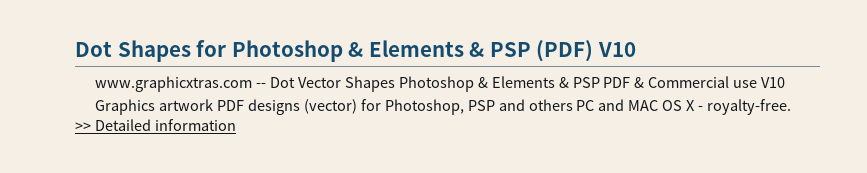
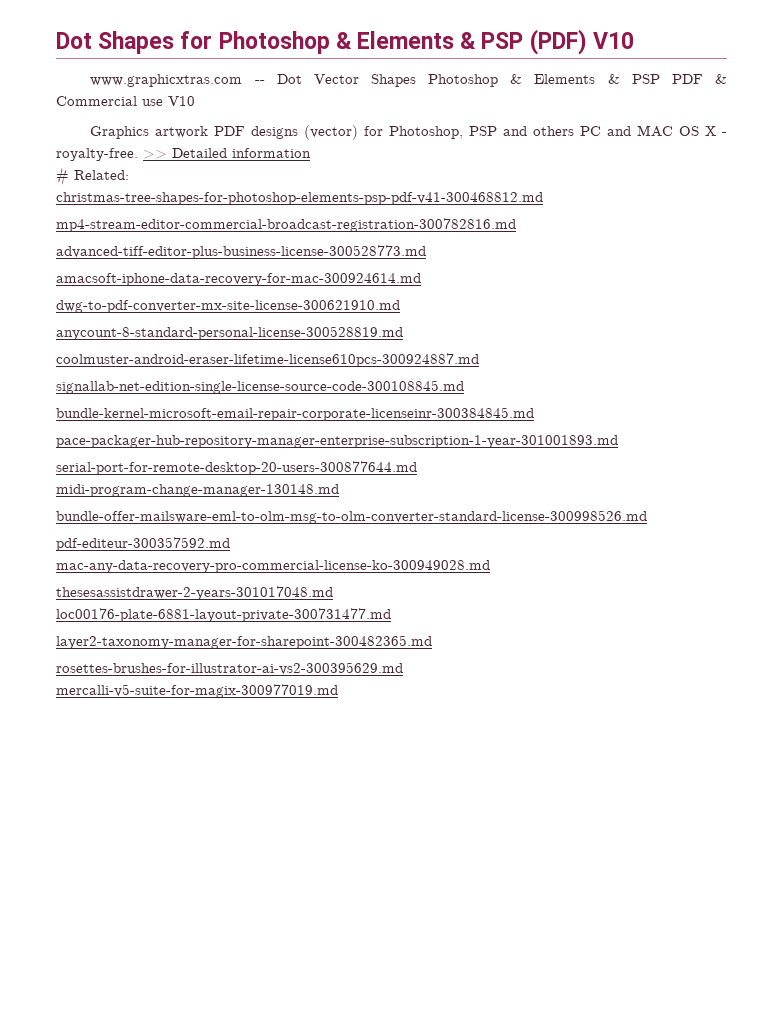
(791, 107) // -> (138, 154) none
(236, 125) none -> [56,167,129,186] [56,192,543,205] [56,218,516,232] [56,245,426,259] [56,273,421,286] [56,300,400,313] [56,326,403,340] [56,353,479,367] [56,380,464,394] [56,407,534,421] [56,435,618,448] [56,461,417,475] [56,484,339,497] [56,510,647,524] [56,537,230,551] [56,560,490,573] [56,586,333,600] [56,608,391,622] [56,635,432,649] [56,662,403,675] [56,684,338,698] // # Related: // christmas-tree-shapes-for-photoshop-elements-psp-pdf-v41-300468812.md // mp4-stream-editor-commercial-broadcast-registration-300782816.md // advanced-tiff-editor-plus-business-license-300528773.md // amacsoft-iphone-data-recovery-for-mac-300924614.md // dwg-to-pdf-converter-mx-site-license-300621910.md // anycount-8-standard-personal-license-300528819.md // coolmuster-android-eraser-lifetime-license610pcs-300924887.md // signallab-net-edition-single-license-source-code-300108845.md // bundle-kernel-microsoft-email-repair-corporate-licenseinr-300384845.md // pace-packager-hub-repository-manager-enterprise-subscription-1-year-301001893.md // serial-port-for-remote-desktop-20-users-300877644.md // midi-program-change-manager-130148.md // bundle-offer-mailsware-eml-to-olm-msg-to-olm-converter-standard-license-300998526.md // pdf-editeur-300357592.md // mac-any-data-recovery-pro-commercial-license-ko-300949028.md // thesesassistdrawer-2-years-301017048.md // loc00176-plate-6881-layout-private-300731477.md // layer2-taxonomy-manager-for-sharepoint-300482365.md // rosettes-brushes-for-illustrator-ai-vs2-300395629.md // mercalli-v5-suite-for-magix-300977019.md

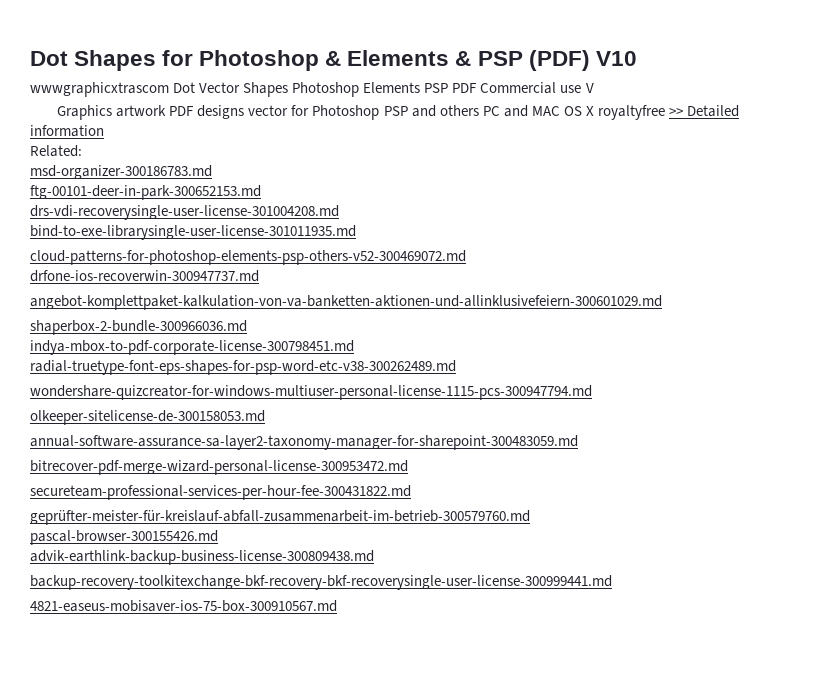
[90,74,265,87] www.graphicxtras.com -- -> [30,82,169,97] wwwgraphicxtrascom
[510,74,620,84] & Elements & -> [363,82,421,93] Elements
[715,74,728,84] & -> (478, 88) none
[168,96,195,106] V10 -> [585,83,594,93] V
[304,125,464,140] (vector) for Photoshop, -> [248,105,380,120] vector for Photoshop
[721,132,727,136] [56,148,138,161] - royalty-free. -> [597,105,665,120] royaltyfree
[56,167,69,186] # -> (104, 131) none
[56,192,543,205] [56,218,516,232] [56,245,426,259] [56,273,421,286] [56,300,400,313] [56,326,403,340] [56,353,479,367] [56,380,464,394] [56,407,534,421] [56,435,618,448] [56,461,417,475] [56,484,339,497] [56,510,647,524] [56,537,230,551] [56,560,490,573] [56,586,333,600] [56,608,391,622] [56,635,432,649] [56,662,403,675] [56,684,338,698] christmas-tree-shapes-for-photoshop-elements-psp-pdf-v41-300468812.md // mp4-stream-editor-commercial-broadcast-registration-300782816.md // advanced-tiff-editor-plus-business-license-300528773.md // amacsoft-iphone-data-recovery-for-mac-300924614.md // dwg-to-pdf-converter-mx-site-license-300621910.md // anycount-8-standard-personal-license-300528819.md // coolmuster-android-eraser-lifetime-license610pcs-300924887.md // signallab-net-edition-single-license-source-code-300108845.md // bundle-kernel-microsoft-email-repair-corporate-licenseinr-300384845.md // pace-packager-hub-repository-manager-enterprise-subscription-1-year-301001893.md // serial-port-for-remote-desktop-20-users-300877644.md // midi-program-change-manager-130148.md // bundle-offer-mailsware-eml-to-olm-msg-to-olm-converter-standard-license-300998526.md // pdf-editeur-300357592.md // mac-any-data-recovery-pro-commercial-license-ko-300949028.md // thesesassistdrawer-2-years-301017048.md // loc00176-plate-6881-layout-private-300731477.md // layer2-taxonomy-manager-for-sharepoint-300482365.md // rosettes-brushes-for-illustrator-ai-vs2-300395629.md // mercalli-v5-suite-for-magix-300977019.md -> [30,165,212,179] [30,185,261,200] [30,205,339,220] [30,225,356,240] [30,250,466,265] [30,270,259,282] [30,295,662,310] [30,320,247,335] [30,340,354,355] [30,360,456,375] [30,385,592,400] [30,410,265,425] [30,435,578,450] [30,460,408,475] [30,485,411,500] [30,510,530,525] [30,530,218,545] [30,550,374,565] [30,575,612,590] [30,600,337,612] msd-organizer-300186783.md // ftg-00101-deer-in-park-300652153.md // drs-vdi-recoverysingle-user-license-301004208.md // bind-to-exe-librarysingle-user-license-301011935.md // cloud-patterns-for-photoshop-elements-psp-others-v52-300469072.md // drfone-ios-recoverwin-300947737.md // angebot-komplettpaket-kalkulation-von-va-banketten-aktionen-und-allinklusivefeiern-300601029.md // shaperbox-2-bundle-300966036.md // indya-mbox-to-pdf-corporate-license-300798451.md // radial-truetype-font-eps-shapes-for-psp-word-etc-v38-300262489.md // wondershare-quizcreator-for-windows-multiuser-personal-license-1115-pcs-300947794.md // olkeeper-sitelicense-de-300158053.md // annual-software-assurance-sa-layer2-taxonomy-manager-for-sharepoint-300483059.md // bitrecover-pdf-merge-wizard-personal-license-300953472.md // secureteam-professional-services-per-hour-fee-300431822.md // geprüfter-meister-für-kreislauf-abfall-zusammenarbeit-im-betrieb-300579760.md // pascal-browser-300155426.md // advik-earthlink-backup-business-license-300809438.md // backup-recovery-toolkitexchange-bkf-recovery-bkf-recoverysingle-user-license-300999441.md // 4821-easeus-mobisaver-ios-75-box-300910567.md

